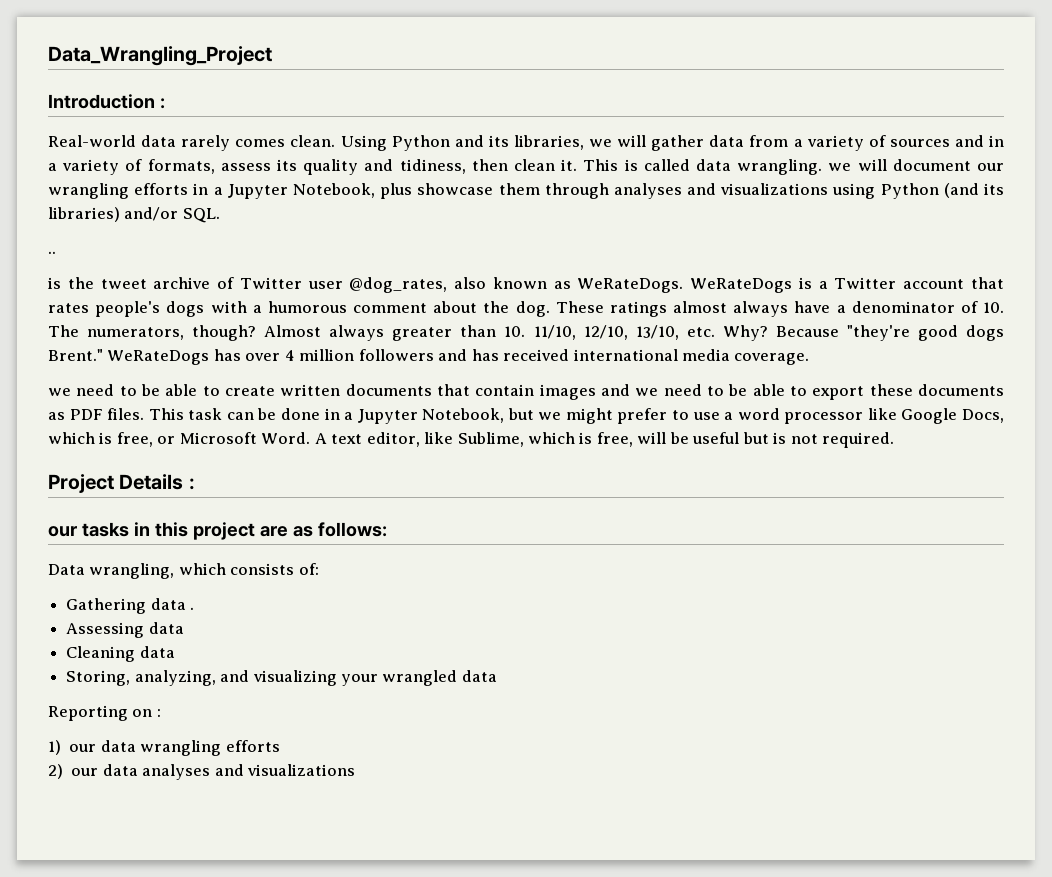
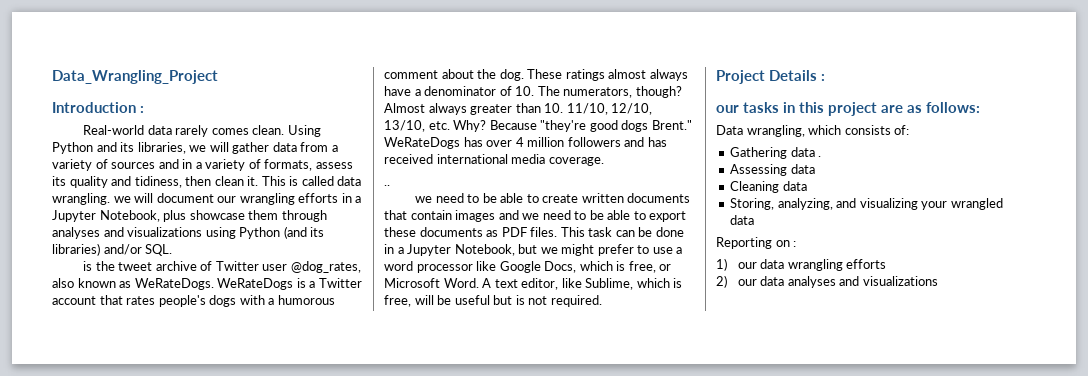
[48,251,56,254] // .. -> (173, 250) none
(810, 359) none -> [384,185,390,186] // ..

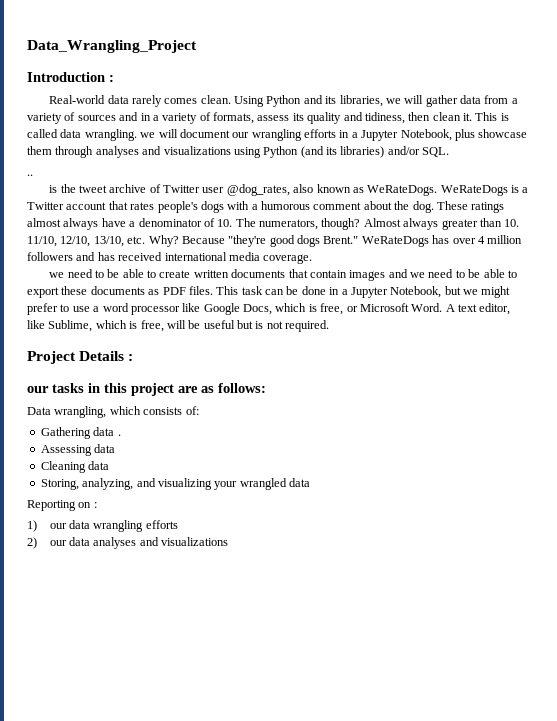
(173, 250) none -> [27,174,33,176] // ..
[384,185,390,186] // .. -> (313, 259) none

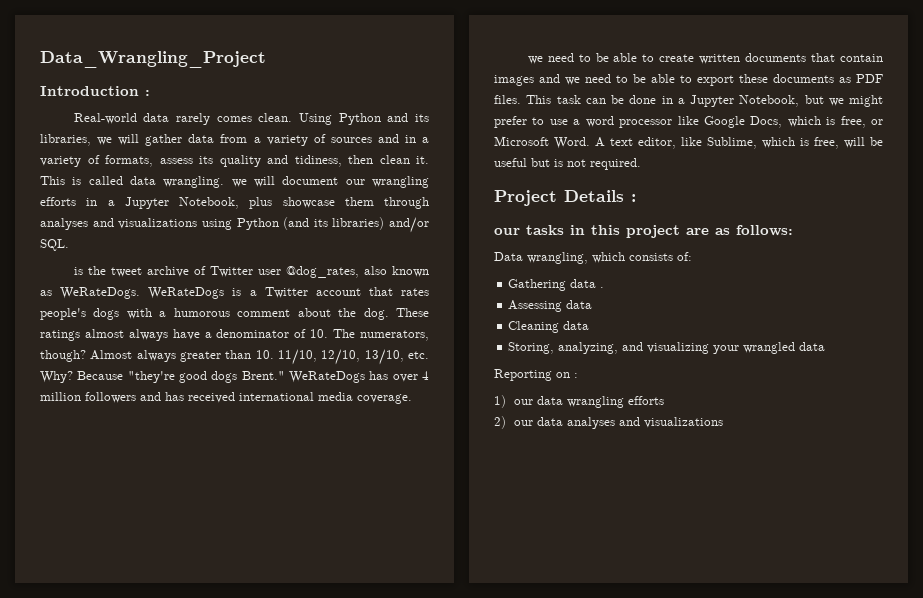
[27,174,33,176] // .. -> (69, 245) none

